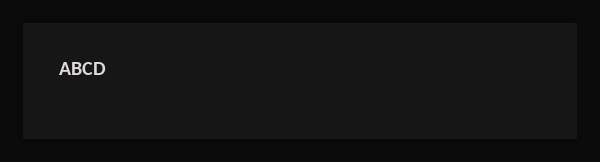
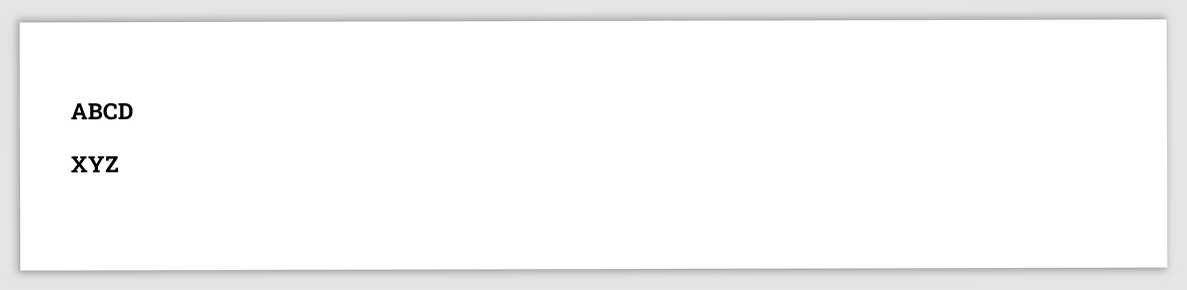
(106, 68) none -> [71,156,119,173] // XYZ

